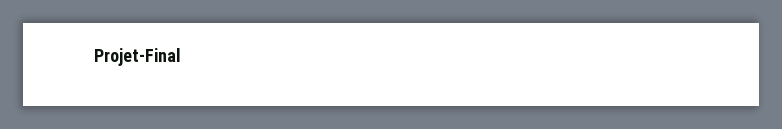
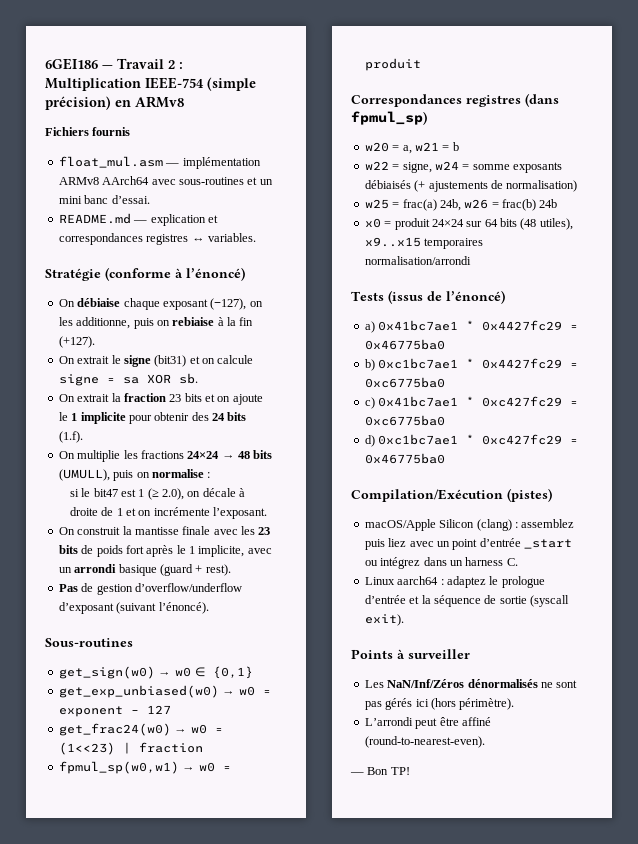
[94,48,181,66] Projet-Final -> [45,58,183,70] [45,77,256,91] [45,96,184,110] [45,127,131,136] [58,156,261,169] [58,176,273,185] [58,195,150,204] [58,213,218,226] [58,233,256,245] [45,267,245,281] [58,298,263,310] [58,317,254,329] [58,336,95,348] [58,355,254,367] [58,373,198,386] [58,393,263,405] [58,412,247,424] [58,431,83,443] [58,450,273,462] [58,469,211,481] [69,488,246,500] [69,507,268,519] [58,526,271,535] [58,545,272,557] [58,564,231,576] [58,583,242,595] [58,602,209,614] [45,638,133,647] [58,666,253,679] [58,685,271,698] [58,705,171,717] [58,723,223,736] [58,742,203,755] [58,761,231,774] [364,58,421,71] [351,93,559,107] [351,111,427,125] [364,142,459,154] [364,161,562,173] [364,180,578,192] [364,199,558,211] [364,218,573,230] [364,237,484,249] [364,256,471,265] [351,290,505,304] [364,320,579,333] [364,339,445,350] [364,358,579,371] [364,377,445,388] [364,396,579,409] [364,415,445,426] [364,434,579,447] [364,453,445,464] [351,488,552,502] [364,519,575,531] [364,538,572,550] [364,557,518,569] [364,576,545,588] [364,595,569,607] [364,614,404,626] [351,649,470,659] [364,679,578,688] [364,698,515,710] [364,717,491,729] [364,736,485,748] [350,767,410,775] 6GEI186 — Travail 2 : Multiplication IEEE‑754 (simple précision) en ARMv8 // Fichiers fournis // float_mul.asm — implémentation ARMv8 AArch64 avec sous‑routines et un mini banc d’essai. // README.md — explication et correspondances registres ↔ variables. // Stratégie (conforme à l’énoncé) // On débiaise chaque exposant (−127), on les additionne, puis on rebiaise à la fin (+127). // On extrait le signe (bit31) et on calcule signe = sa XOR sb. // On extrait la fraction 23 bits et on ajoute le 1 implicite pour obtenir des 24 bits (1.f). // On multiplie les fractions 24×24 → 48 bits (UMULL), puis on normalise : // si le bit47 est 1 (≥ 2.0), on décale à droite de 1 et on incrémente l’exposant. // On construit la mantisse finale avec les 23 bits de poids fort après le 1 implicite, avec un arrondi basique (guard + rest). // Pas de gestion d’overflow/underflow d’exposant (suivant l’énoncé). // Sous‑routines // get_sign(w0) → w0 ∈ {0,1} // get_exp_unbiased(w0) → w0 = exponent − 127 // get_frac24(w0) → w0 = (1<<23) | fraction // fpmul_sp(w0,w1) → w0 = produit // Correspondances registres (dans fpmul_sp) // w20 = a, w21 = b // w22 = signe, w24 = somme exposants débiaisés (+ ajustements de normalisation) // w25 = frac(a) 24b, w26 = frac(b) 24b // x0 = produit 24×24 sur 64 bits (48 utiles), x9..x15 temporaires normalisation/arrondi // Tests (issus de l’énoncé) // a) 0x41bc7ae1 * 0x4427fc29 = 0x46775ba0 // b) 0xc1bc7ae1 * 0x4427fc29 = 0xc6775ba0 // c) 0x41bc7ae1 * 0xc427fc29 = 0xc6775ba0 // d) 0xc1bc7ae1 * 0xc427fc29 = 0x46775ba0 // Compilation/Exécution (pistes) // macOS/Apple Silicon (clang) : assemblez puis liez avec un point d’entrée _start ou intégrez dans un harness C. // Linux aarch64 : adaptez le prologue d’entrée et la séquence de sortie (syscall exit). // Points à surveiller // Les NaN/Inf/Zéros dénormalisés ne sont pas gérés ici (hors périmètre). // L’arrondi peut être affiné (round‑to‑nearest‑even). // — Bon TP!

